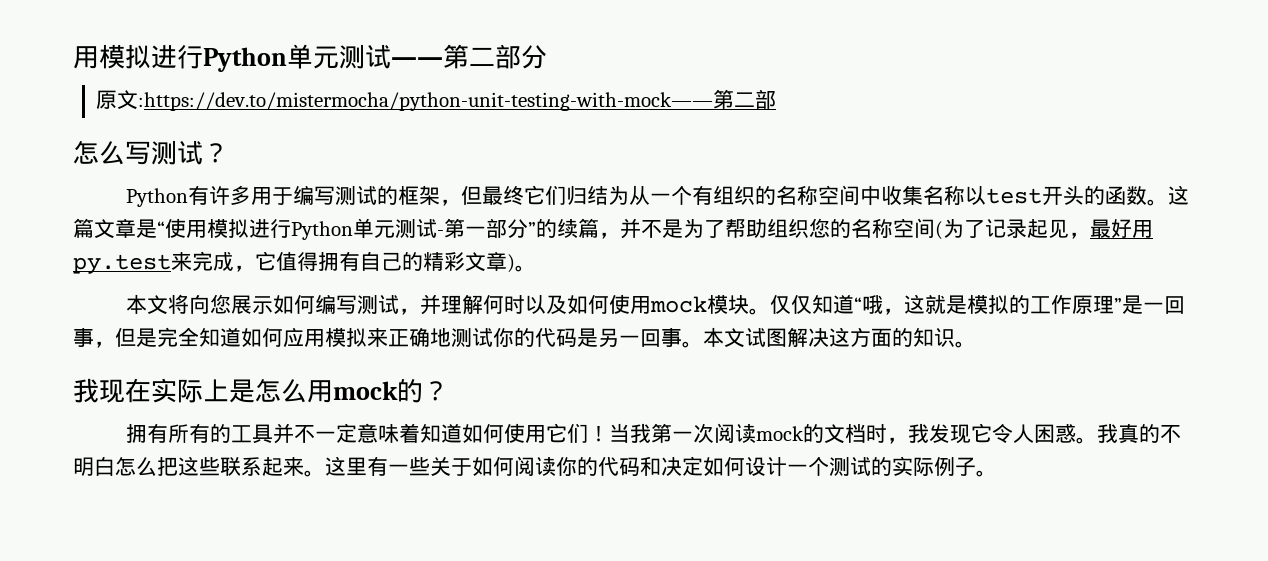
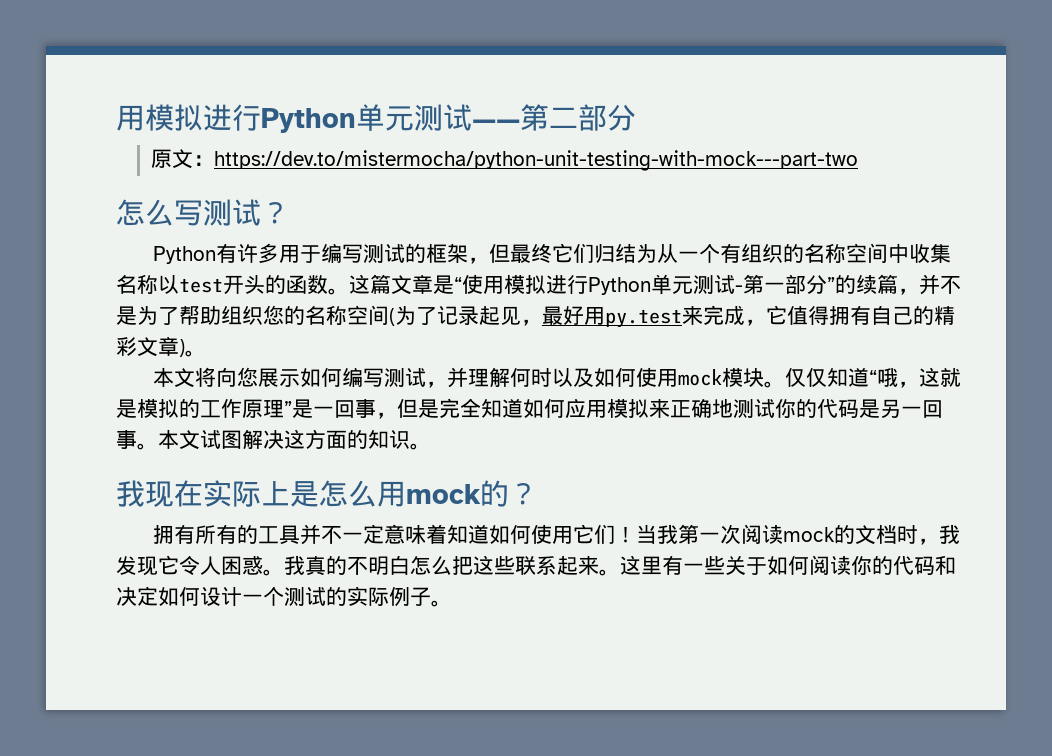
[138,89,777,111] :https://dev.to/mistermocha/python-unit-testing-with-mock——第二部 -> [193,150,859,171] ：https://dev.to/mistermocha/python-unit-testing-with-mock---part-two

